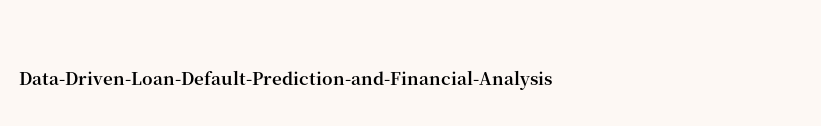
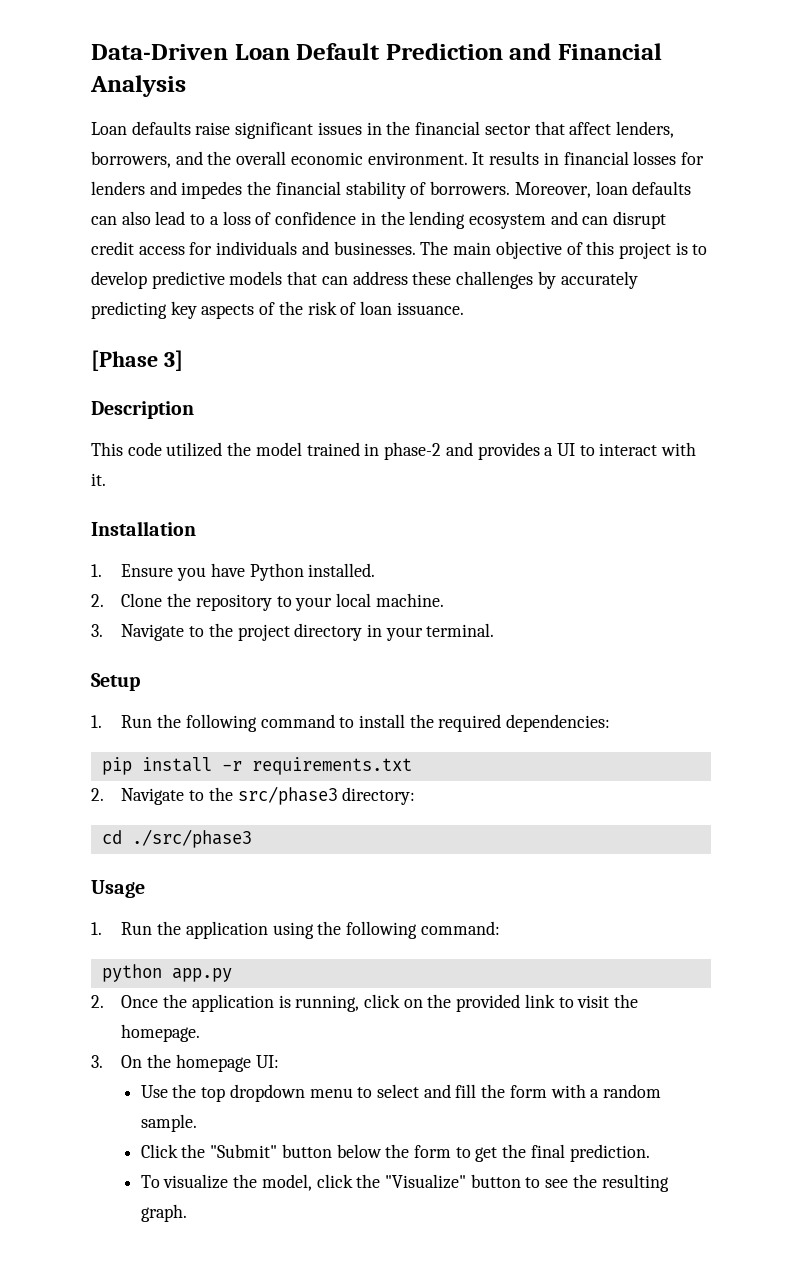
[19,70,552,90] Data-Driven-Loan-Default-Prediction-and-Financial-Analysis -> [91,43,663,60] [90,75,186,97] [91,121,674,139] [91,151,704,168] [91,181,692,199] [91,211,667,229] [91,241,708,259] [91,271,638,289] [91,301,464,319] [91,350,183,371] [91,401,194,419] [91,442,697,460] [91,473,106,486] [91,521,196,536] [91,563,376,581] [91,593,444,611] [91,623,495,641] [91,673,140,691] [91,714,611,732] [101,757,412,775] [91,786,416,805] [101,829,252,848] [91,880,145,898] [91,921,500,939] [101,964,232,982] [91,994,639,1012] [121,1024,201,1042] [91,1054,279,1072] [140,1084,662,1102] [140,1114,197,1132] [140,1144,650,1162] [140,1174,669,1192] [140,1204,187,1222] Data-Driven Loan Default Prediction and Financial Analysis // Loan defaults raise significant issues in the financial sector that affect lenders, borrowers, and the overall economic environment. It results in financial losses for lenders and impedes the financial stability of borrowers. Moreover, loan defaults can also lead to a loss of confidence in the lending ecosystem and can disrupt credit access for individuals and businesses. The main objective of this project is to develop predictive models that can address these challenges by accurately predicting key aspects of the risk of loan issuance. // [Phase 3] // Description // This code utilized the model trained in phase-2 and provides a UI to interact with it. // Installation // 1. Ensure you have Python installed. // 2. Clone the repository to your local machine. // 3. Navigate to the project directory in your terminal. // Setup // 1. Run the following command to install the required dependencies: // pip install -r requirements.txt // 2. Navigate to the src/phase3 directory: // cd ./src/phase3 // Usage // 1. Run the application using the following command: // python app.py // 2. Once the application is running, click on the provided link to visit the homepage. // 3. On the homepage UI: // Use the top dropdown menu to select and fill the form with a random sample. // Click the "Submit" button below the form to get the final prediction. // To visualize the model, click the "Visualize" button to see the resulting graph.

